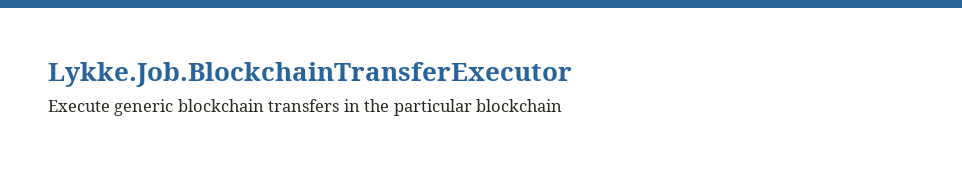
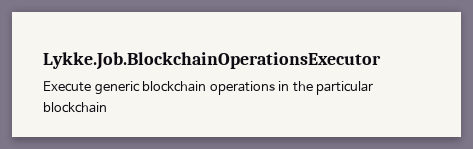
[48,62,572,87] Lykke.Job.BlockchainTransferExecutor -> [43,52,381,70] Lykke.Job.BlockchainOperationsExecutor
[268,99,340,112] transfers -> [209,81,275,95] operations

